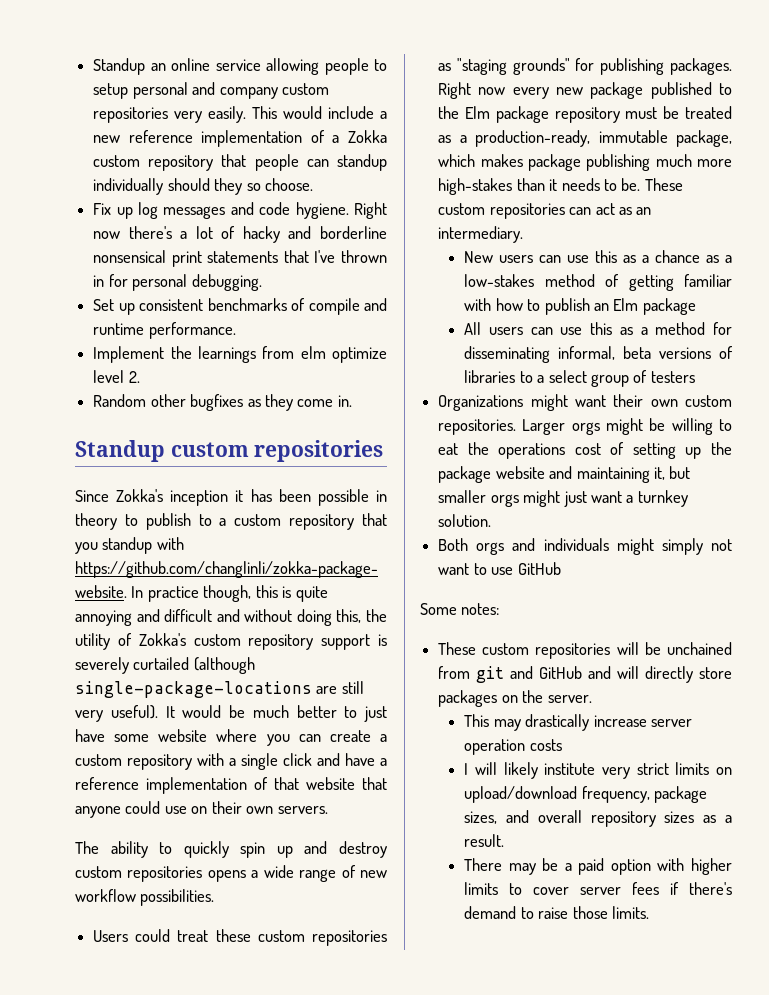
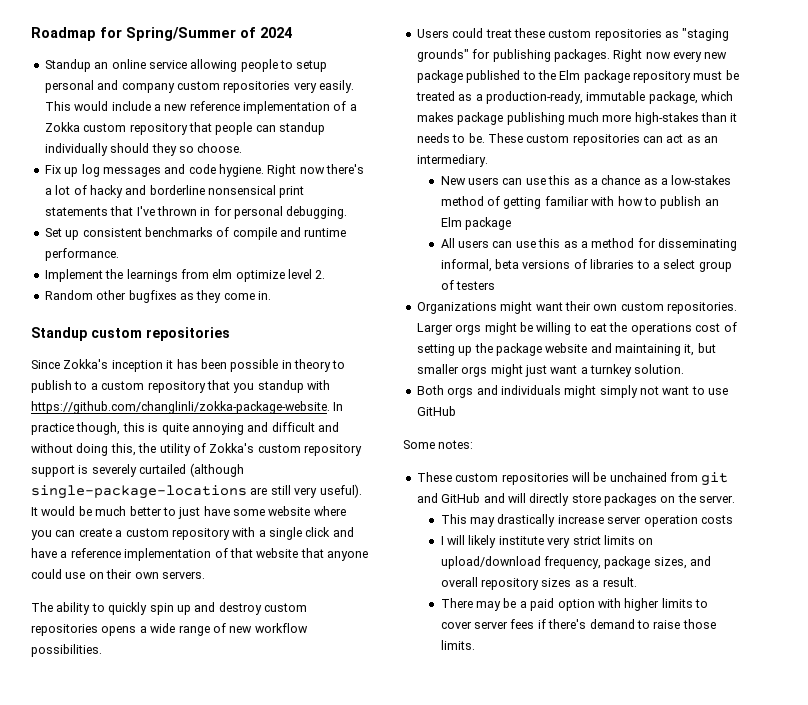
(93, 66) none -> [31,27,292,41] Roadmap for Spring/Summer of 2024 //

